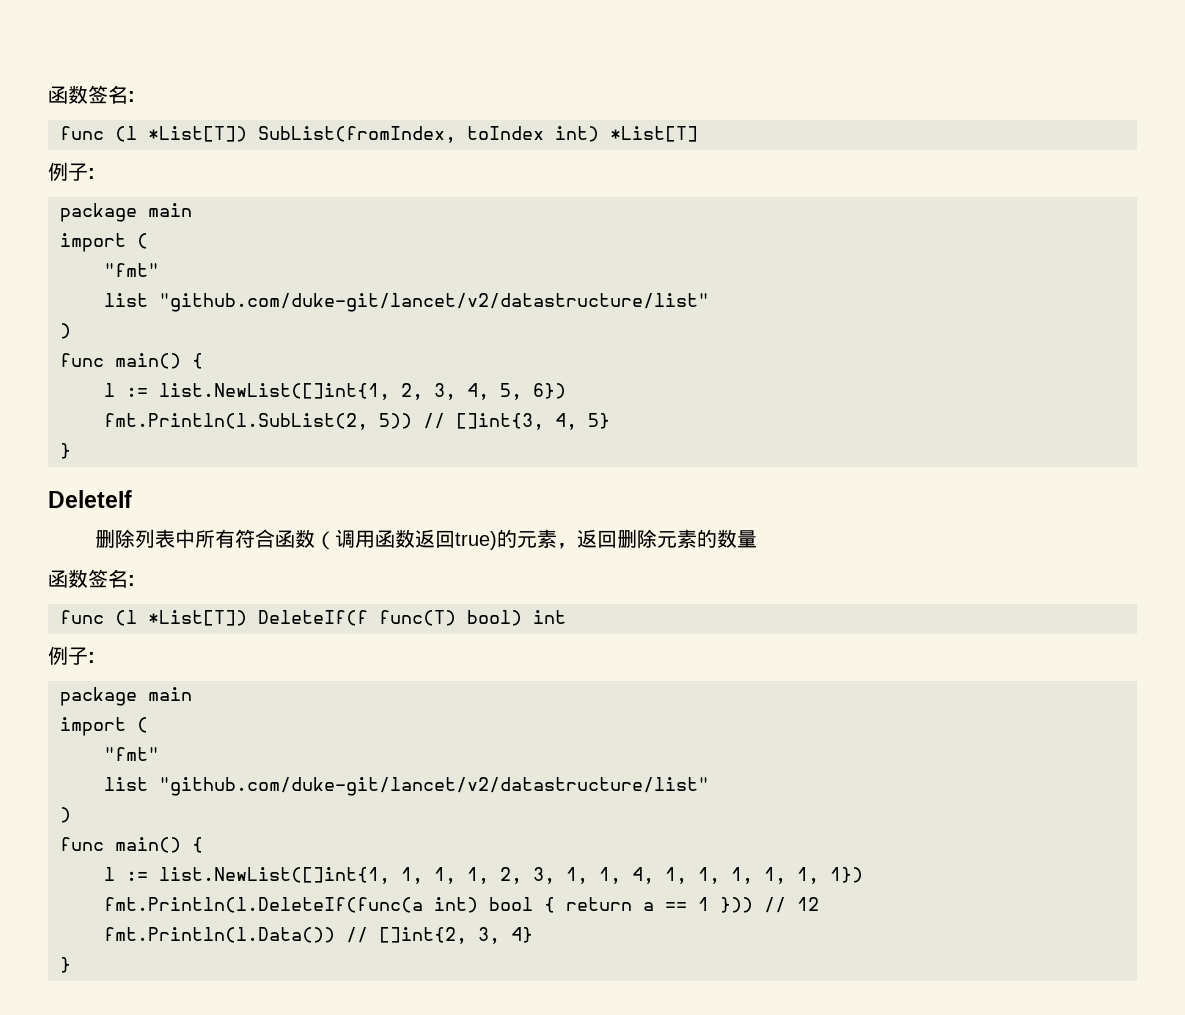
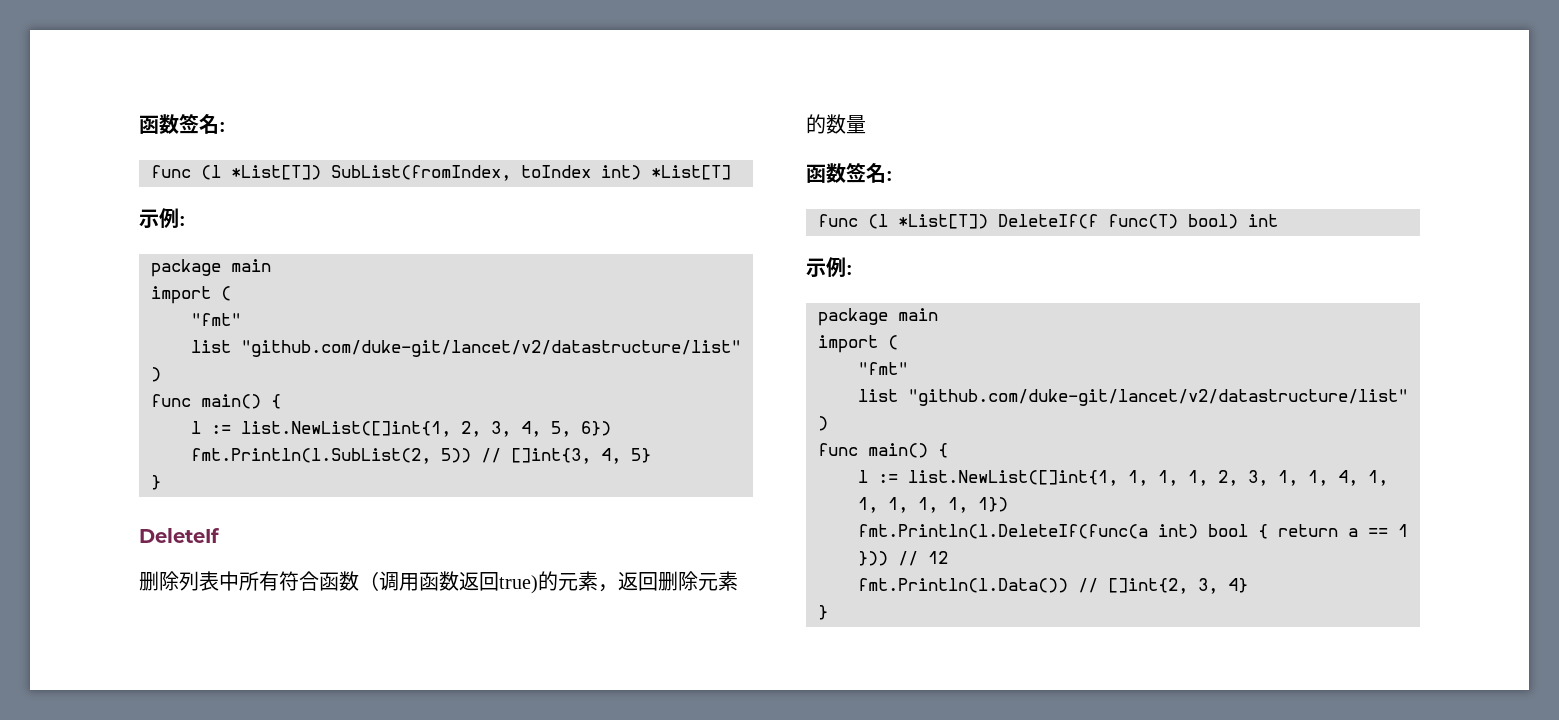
[48,162,88,181] 例子 -> [139,208,179,228] 示例
[48,646,88,665] 例子 -> [806,257,846,277] 示例

